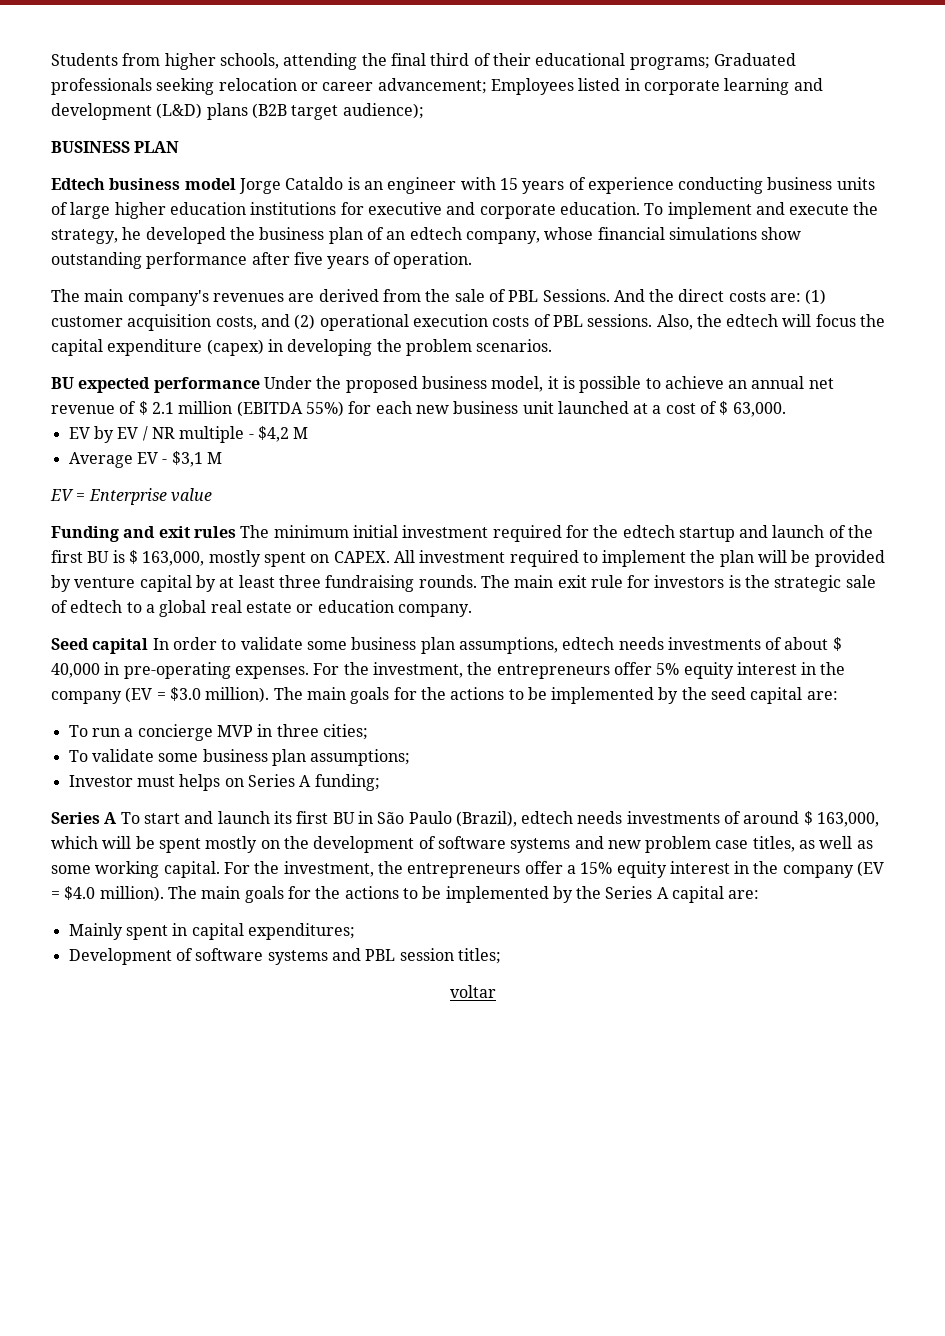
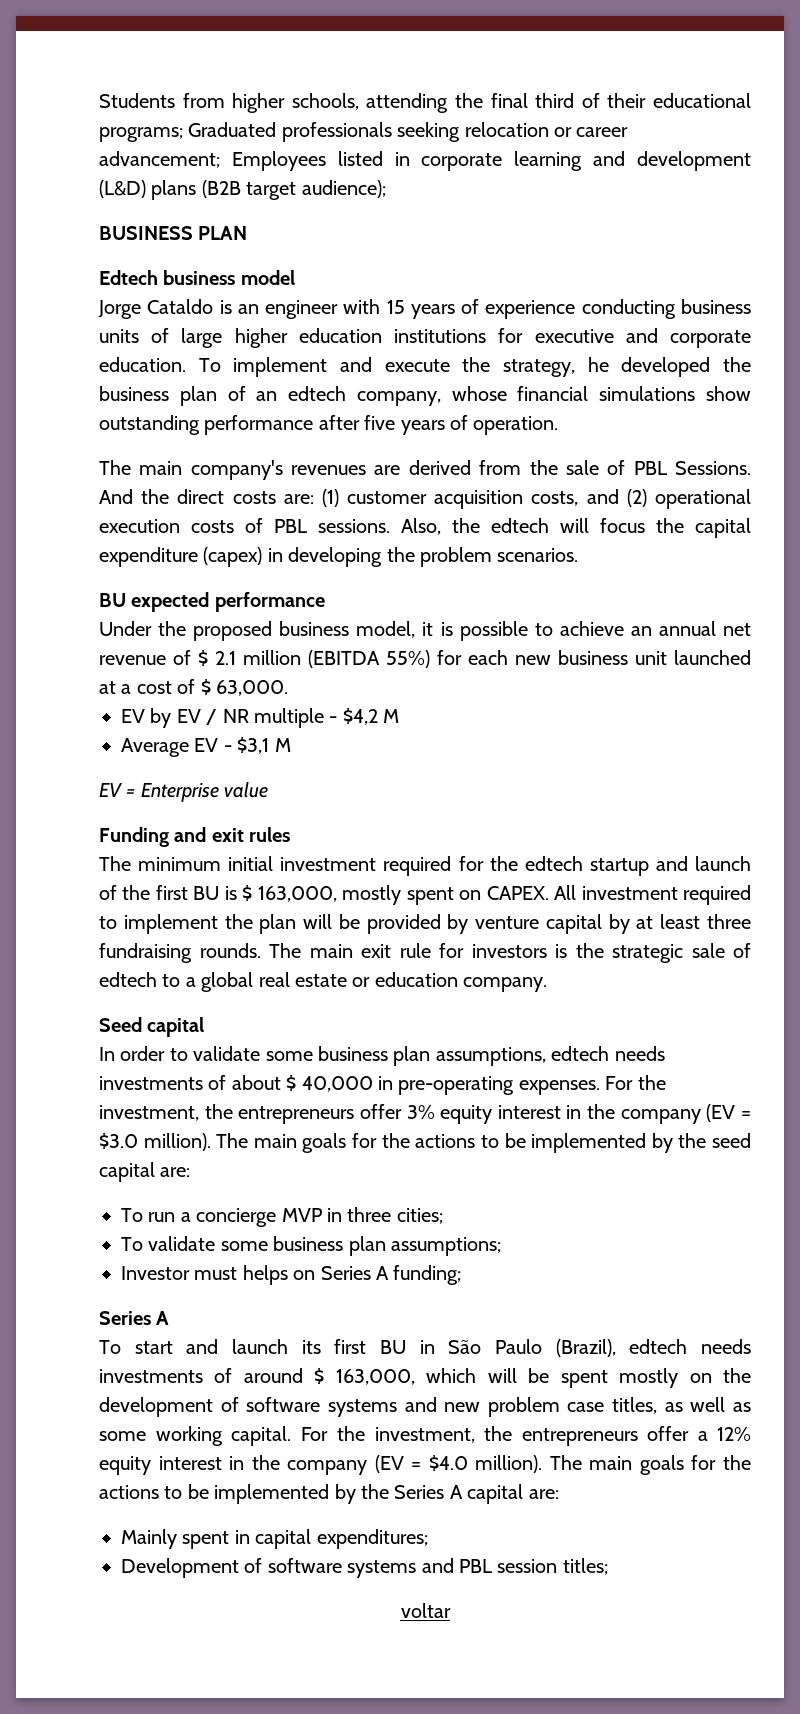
(236, 184) none -> (295, 277) //
(260, 385) none -> (325, 602) //
(236, 532) none -> (291, 834) //
(149, 646) none -> (205, 1027) //
[656,663,680,675] 5% -> [406,1105,435,1119] 3%
(118, 818) none -> (170, 1318) //
[580,862,613,874] 15% -> [716,1427,751,1441] 12%

